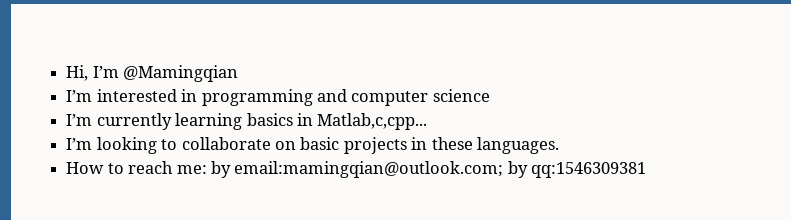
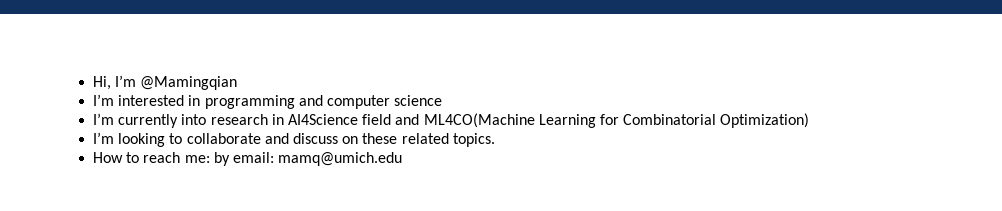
[175,113,428,130] [66,137,560,154] learning basics in Matlab,c,cpp... // I’m looking to collaborate on basic projects in these languages. -> [181,113,810,128] [93,132,495,147] into research in AI4Science field and ML4CO(Machine Learning for Combinatorial Optimization) // I’m looking to collaborate and discuss on these related topics.
[234,161,647,178] email:mamingqian@outlook.com; by qq:1546309381 -> [232,152,403,166] email: mamq@umich.edu

